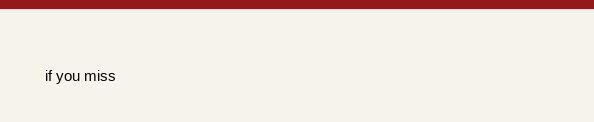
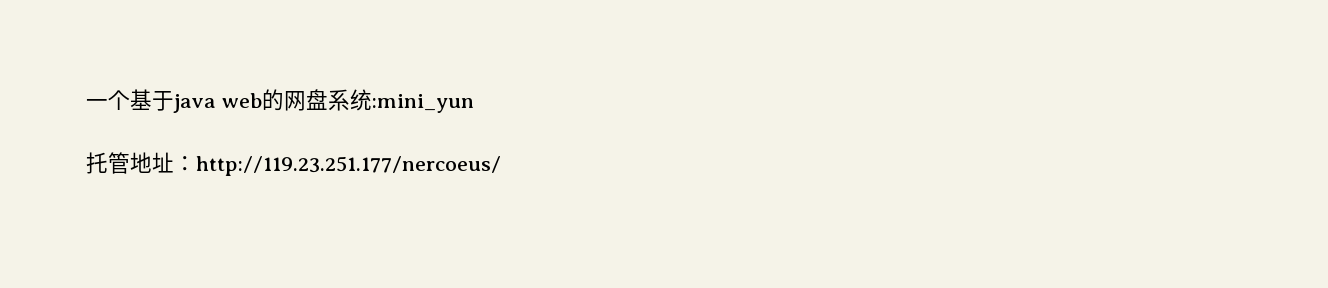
[45,70,117,84] if you miss -> [86,89,474,113] [86,152,501,176] 一个基于java web的网盘系统:mini_yun // 托管地址：http://119.23.251.177/nercoeus/

